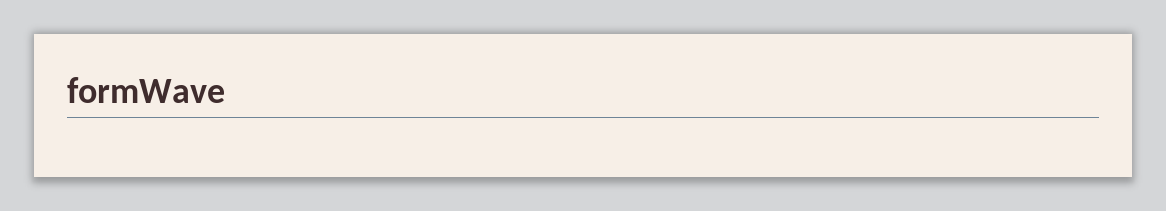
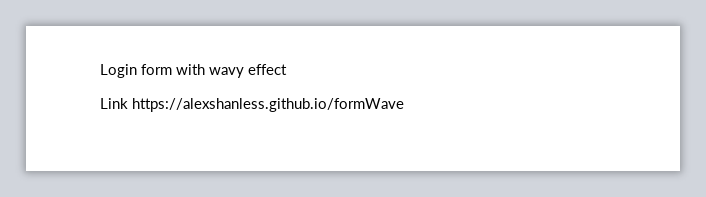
[67,77,225,103] formWave -> [100,64,287,78] [100,98,404,112] Login form with wavy effect // Link https://alexshanless.github.io/formWave

